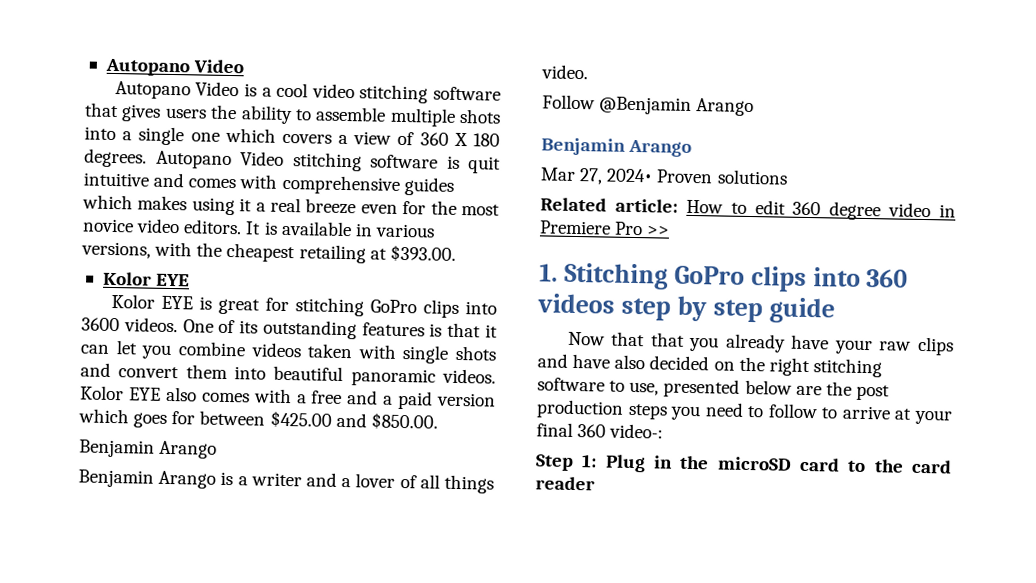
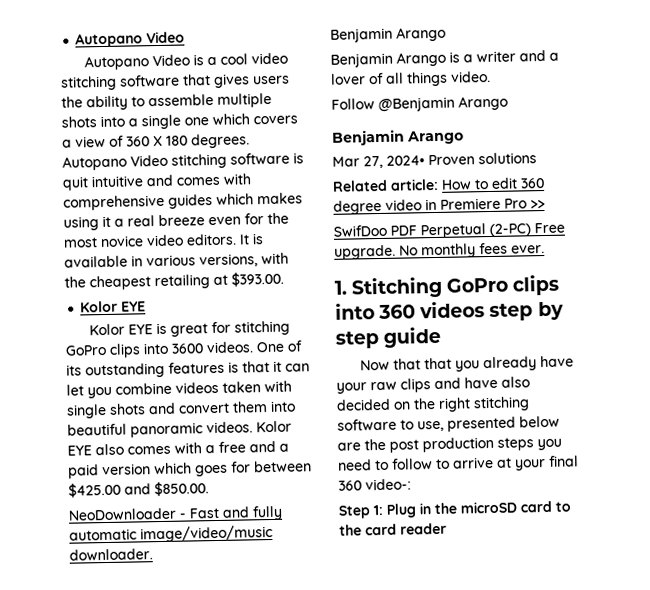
(438, 421) none -> [68,505,283,521] [69,524,273,543] [69,548,153,561] // NeoDownloader - Fast and fully automatic image/video/music downloader.
(671, 230) none -> [333,222,565,239] [334,242,545,260] // SwifDoo PDF Perpetual (2-PC) Free upgrade. No monthly fees ever.

